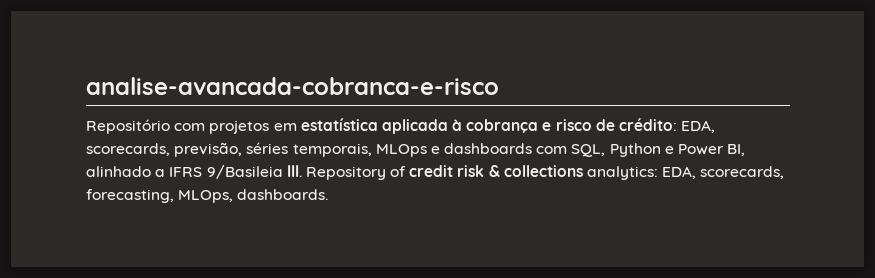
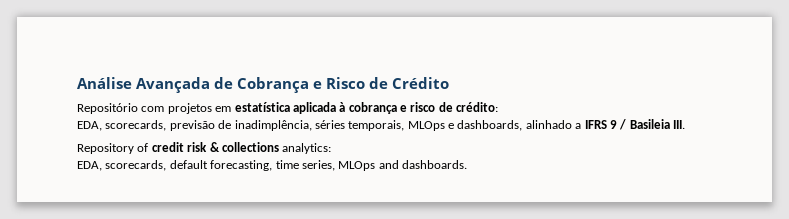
[86,77,499,95] analise-avancada-cobranca-e-risco -> [77,77,449,93] Análise Avançada de Cobrança e Risco de Crédito
[681,120,716,133] [86,142,243,157] EDA, scorecards, previsão, -> [77,120,312,131] // EDA, scorecards, previsão de inadimplência,
[444,143,746,157] [86,165,283,179] dashboards com SQL, Python e Power BI, alinhado a IFRS 9/Basileia -> [457,119,670,131] dashboards, alinhado a IFRS 9 / Basileia
(302, 171) none -> (685, 124) //
[662,166,785,179] [86,189,234,203] EDA, scorecards, forecasting, MLOps, -> [77,160,399,171] // EDA, scorecards, default forecasting, time series, MLOps and

